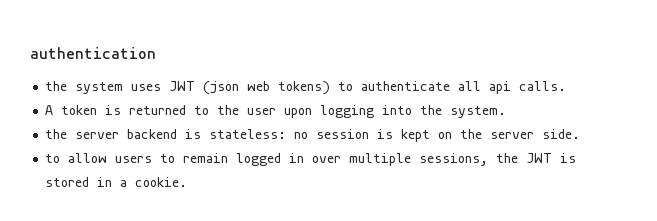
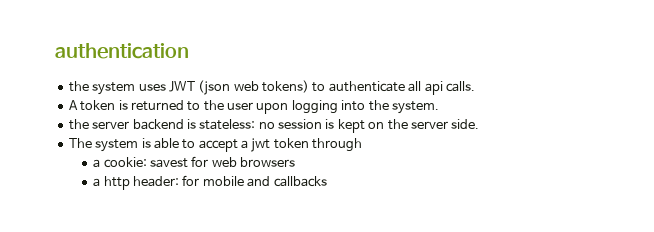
[45,153,577,166] [45,177,188,187] to allow users to remain logged in over multiple sessions, the JWT is stored in a cookie. -> [68,138,363,152] [93,156,296,168] [93,175,327,190] The system is able to accept a jwt token through // a cookie: savest for web browsers // a http header: for mobile and callbacks

